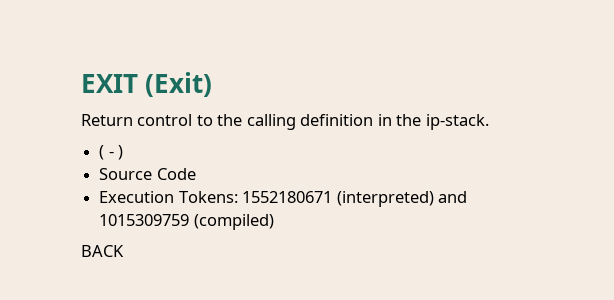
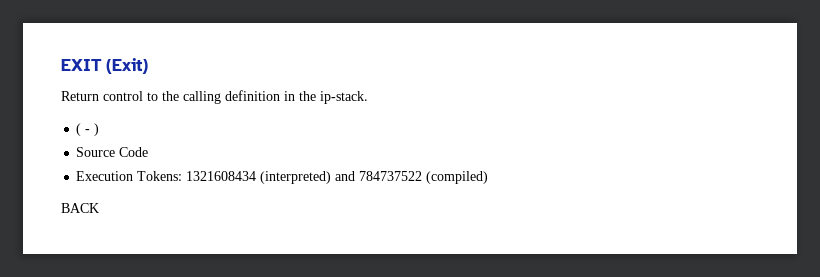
[242,191,333,203] 1552180671 -> [186,171,257,181] 1321608434
[99,214,190,226] 1015309759 -> [359,171,423,181] 784737522

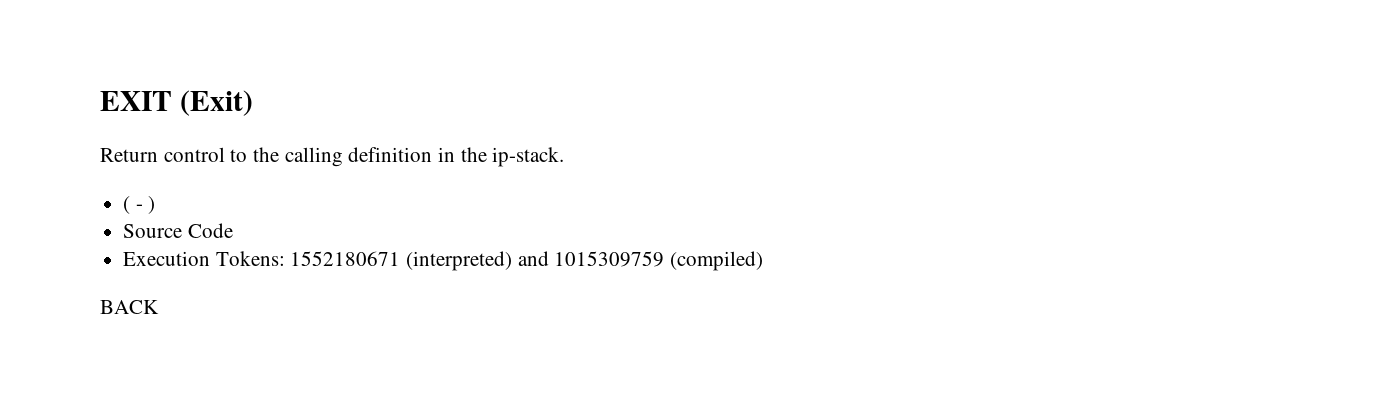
[186,171,257,181] 1321608434 -> [290,251,401,266] 1552180671
[359,171,423,181] 784737522 -> [554,251,665,267] 1015309759

